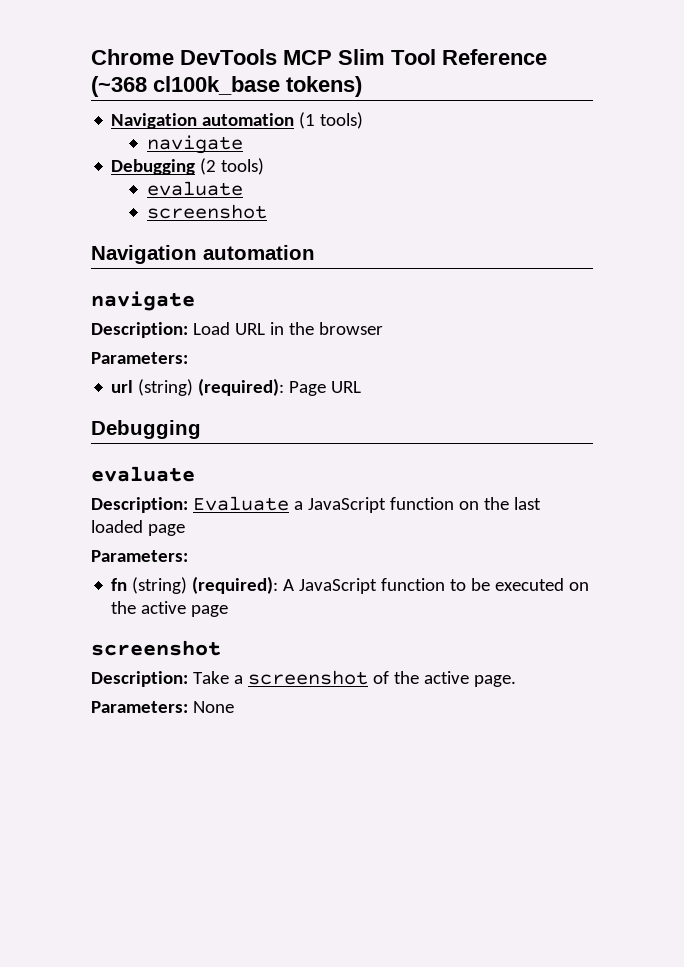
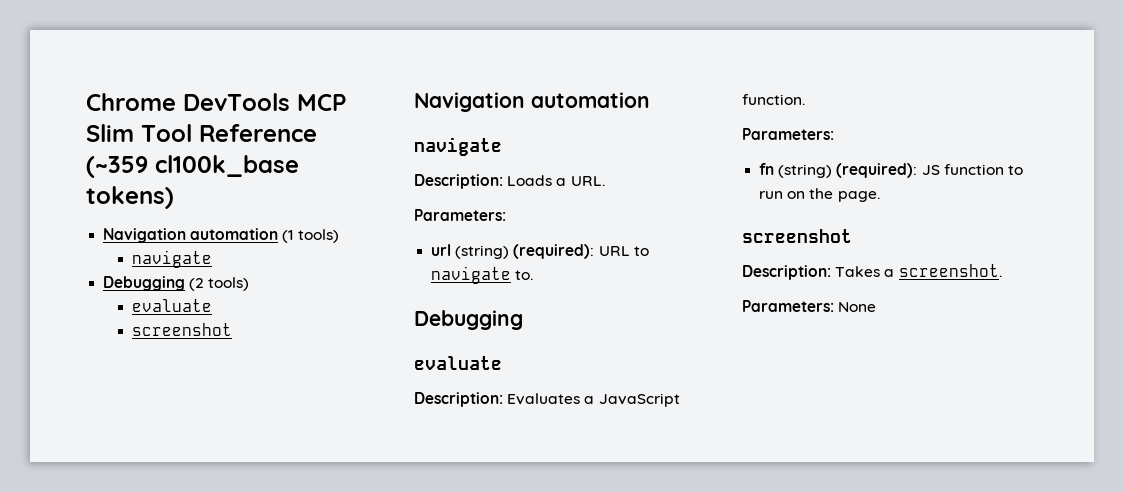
[91,76,147,97] (~368 -> [86,156,148,178] (~359
[192,322,383,335] Load URL in the browser -> [507,175,605,186] Loads a URL.
[289,381,362,396] Page URL -> [598,246,649,256] [431,266,534,284] URL to navigate to.
[192,496,289,511] Evaluate -> [507,393,581,405] Evaluates
[389,497,541,510] [91,520,185,536] [91,550,188,562] [111,576,590,594] [111,601,229,617] [91,640,221,656] [91,670,516,687] function on the last loaded page // Parameters: // fn (string) (required): A JavaScript function to be executed on the active page // screenshot // Description: Take a screenshot of the active page. -> [742,94,805,105] [742,128,834,140] [759,163,1023,178] [759,188,880,202] [742,229,852,243] [742,264,1002,280] function. // Parameters: // fn (string) (required): JS function to run on the page. // screenshot // Description: Takes a screenshot.

